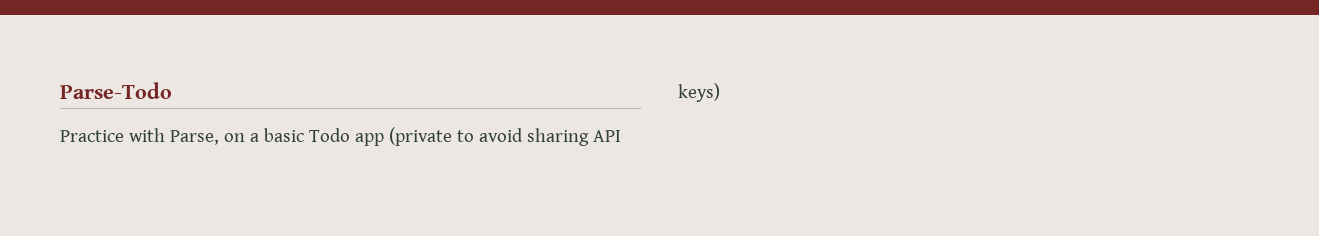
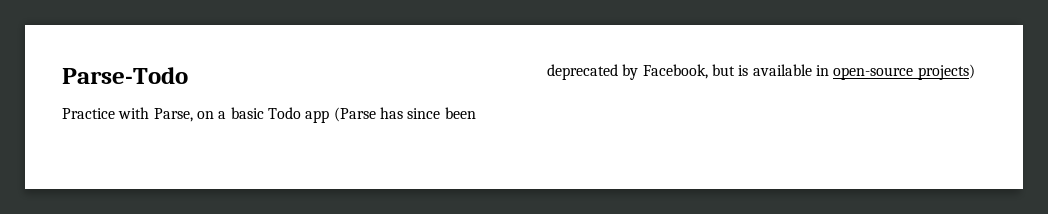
[388,127,621,146] [678,83,720,102] (private to avoid sharing API keys) -> [333,107,476,122] [547,64,975,80] (Parse has since been deprecated by Facebook, but is available in open-source projects)

